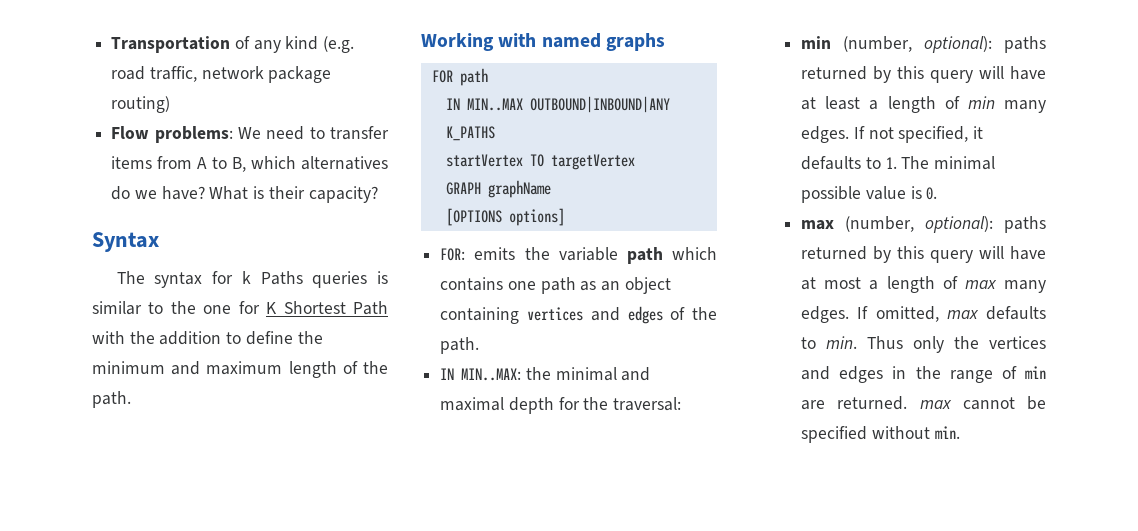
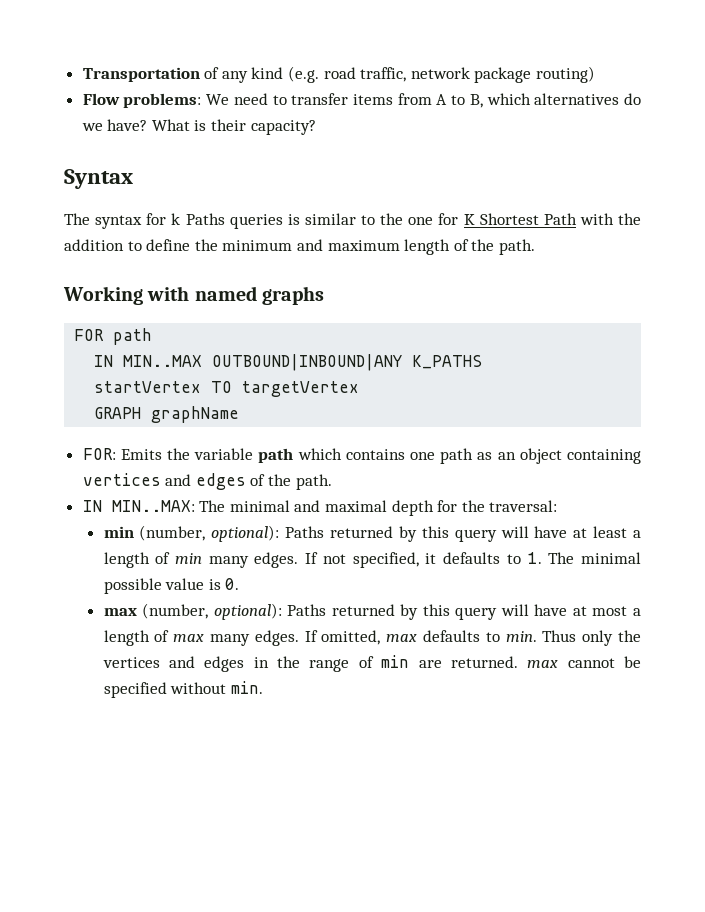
[445,208,565,226] // [OPTIONS options] -> (240, 414) none
[474,247,516,260] emits -> [120,449,162,460] Emits
[525,367,551,380] the -> [199,500,226,512] The
[1004,36,1046,53] paths -> [285,526,325,538] Paths
[1004,216,1046,233] paths -> [287,604,327,616] Paths

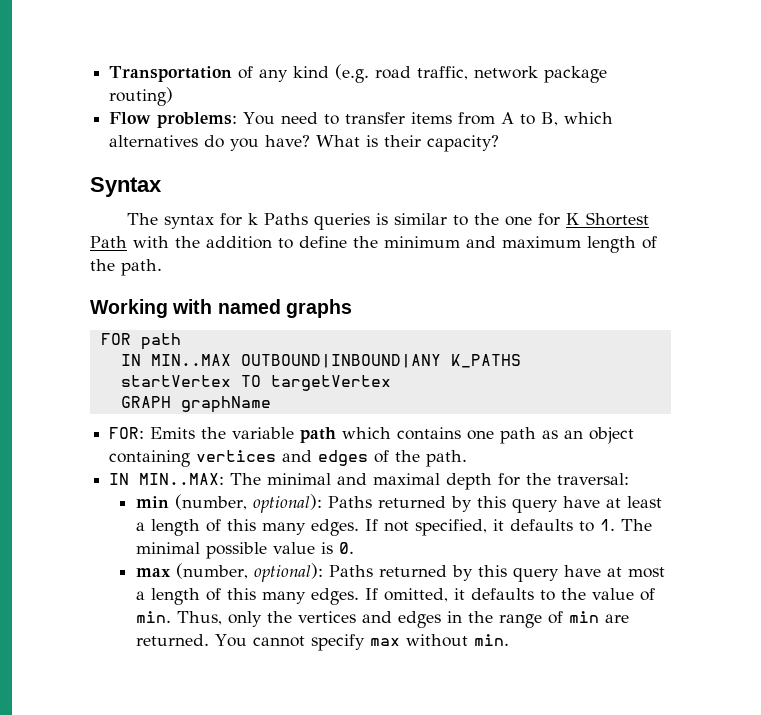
[206,94,230,105] We -> [243,112,276,125] You
[81,123,103,131] we -> [230,138,260,151] you
[500,526,529,538] will -> (559, 505) none
[175,553,203,564] min -> [227,519,257,531] this
[500,604,529,616] will -> (560, 574) none
[173,634,205,642] max -> [227,588,257,600] this
[386,630,577,642] max defaults to min. Thus -> [454,588,656,601] [136,611,223,625] it defaults to the value of min. Thus,
[527,656,641,668] [103,682,167,698] max cannot be specified -> [215,634,400,651] You cannot specify max

